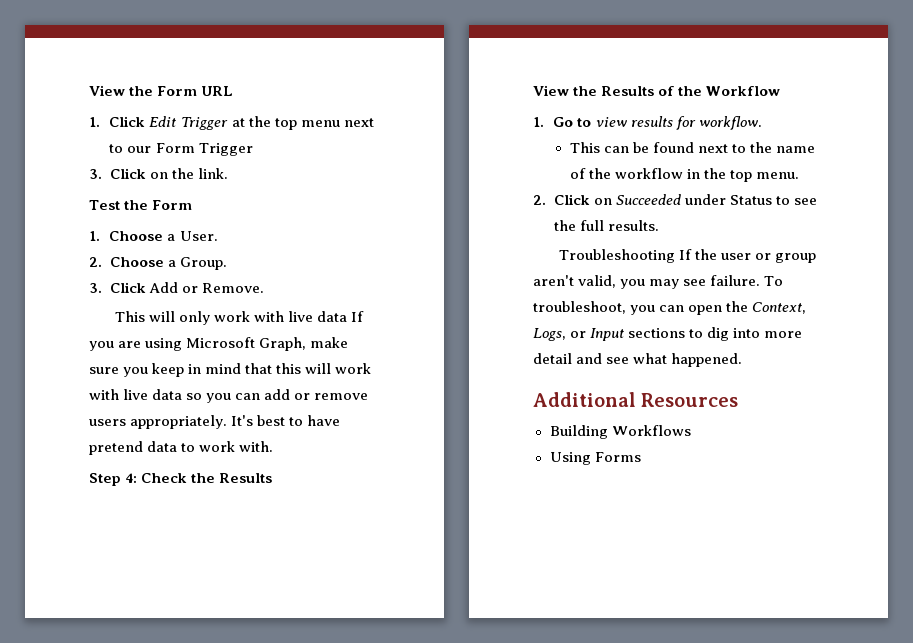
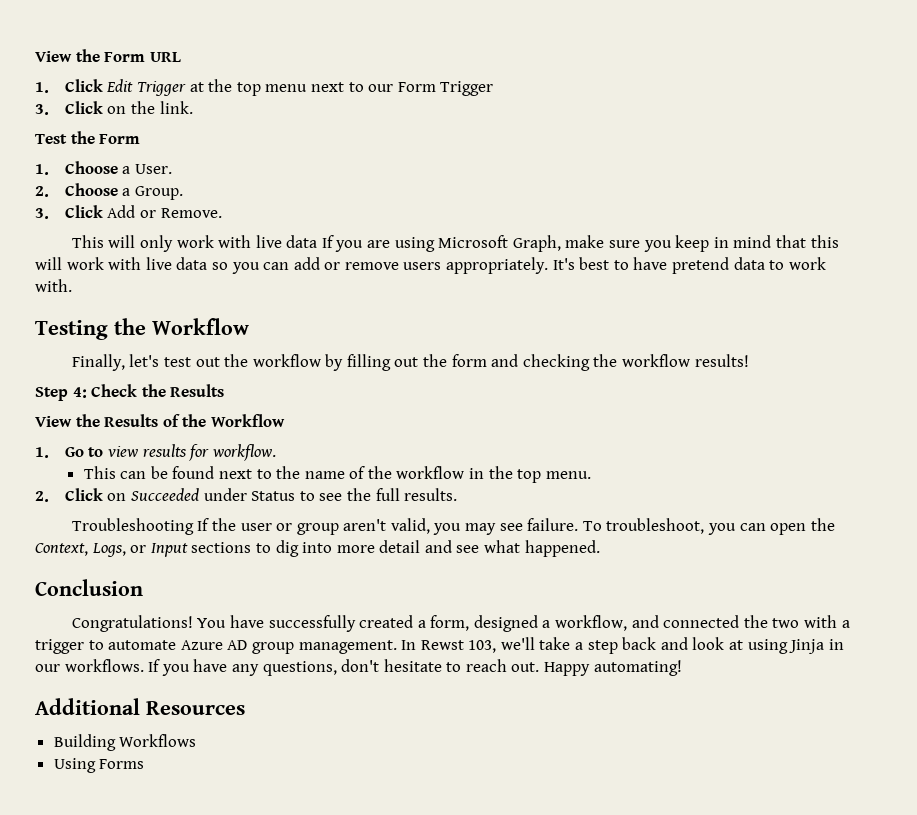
(274, 446) none -> [35,318,249,340] [71,354,749,371] // Testing the Workflow // Finally, let's test out the workflow by filling out the form and checking the workflow results!
(743, 360) none -> [35,579,143,596] [71,615,850,632] [35,637,844,654] [35,659,682,676] // Conclusion // Congratulations! You have successfully created a form, designed a workflow, and connected the two with a trigger to automate Azure AD group management. In Rewst 103, we'll take a step back and look at using Jinja in our workflows. If you have any questions, don't hesitate to reach out. Happy automating!

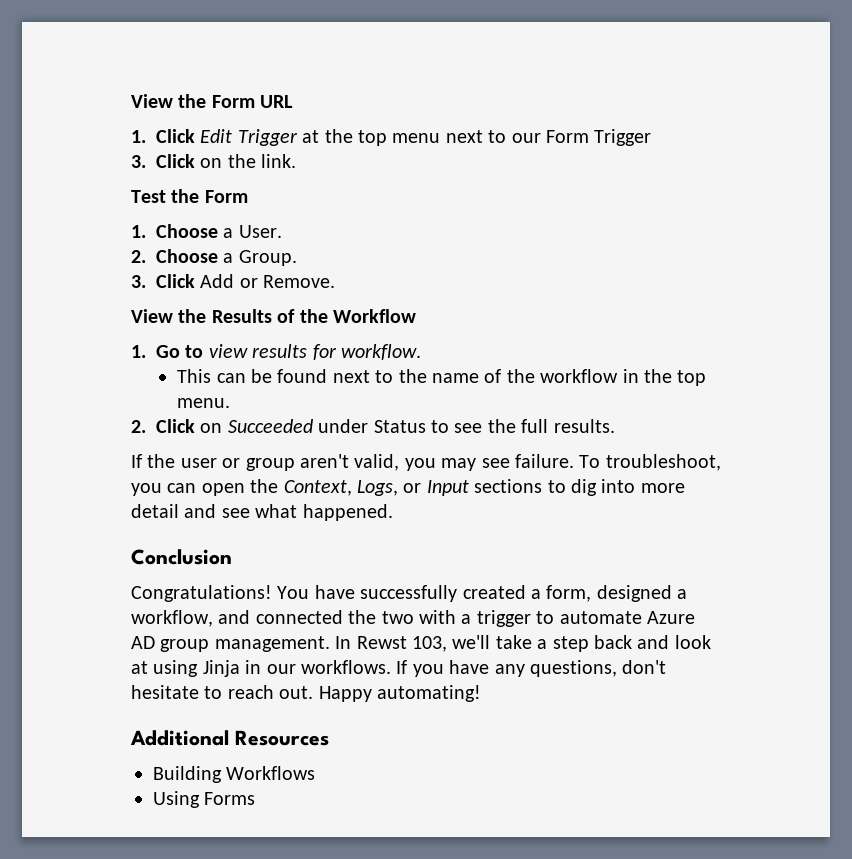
[71,235,839,252] [35,257,826,274] [35,279,72,292] [35,318,249,340] [71,354,749,371] [35,384,225,401] // This will only work with live data If you are using Microsoft Graph, make sure you keep in mind that this will work with live data so you can add or remove users appropriately. It's best to have pretend data to work with. // Testing the Workflow // Finally, let's test out the workflow by filling out the form and checking the workflow results! // Step 4: Check the Results -> (336, 281) none
[71,518,194,535] Troubleshooting -> (615, 426) none

